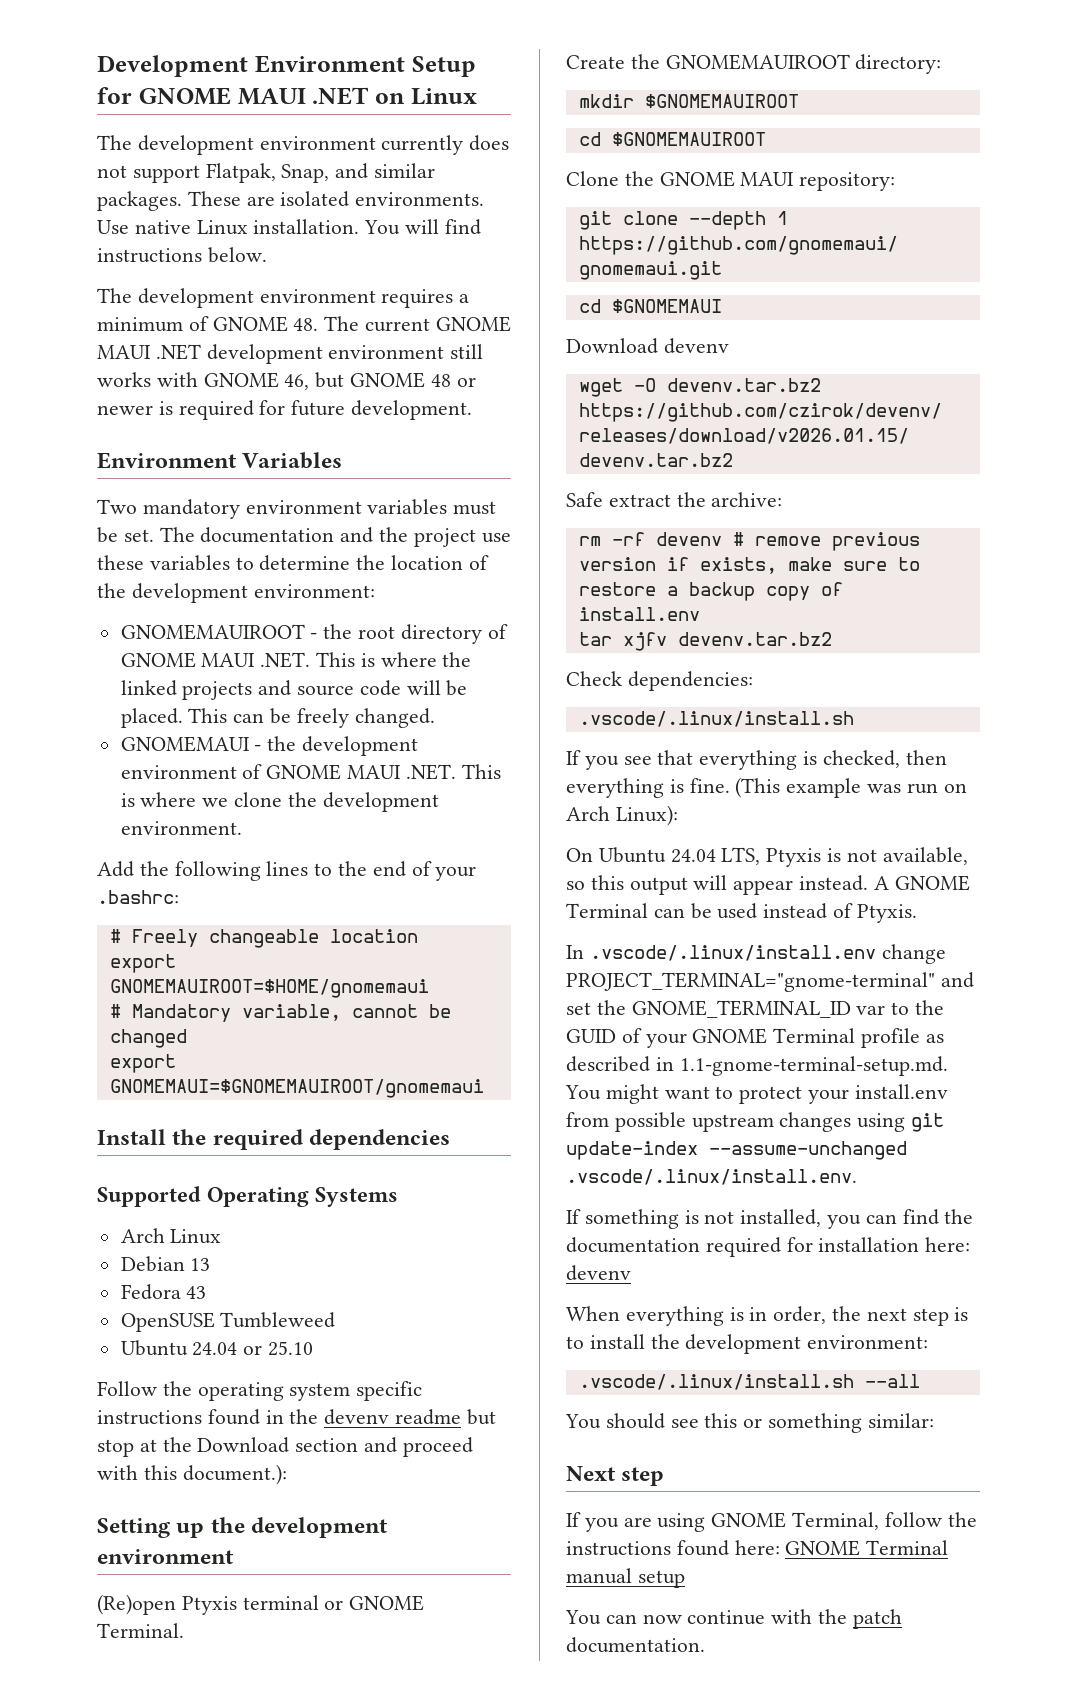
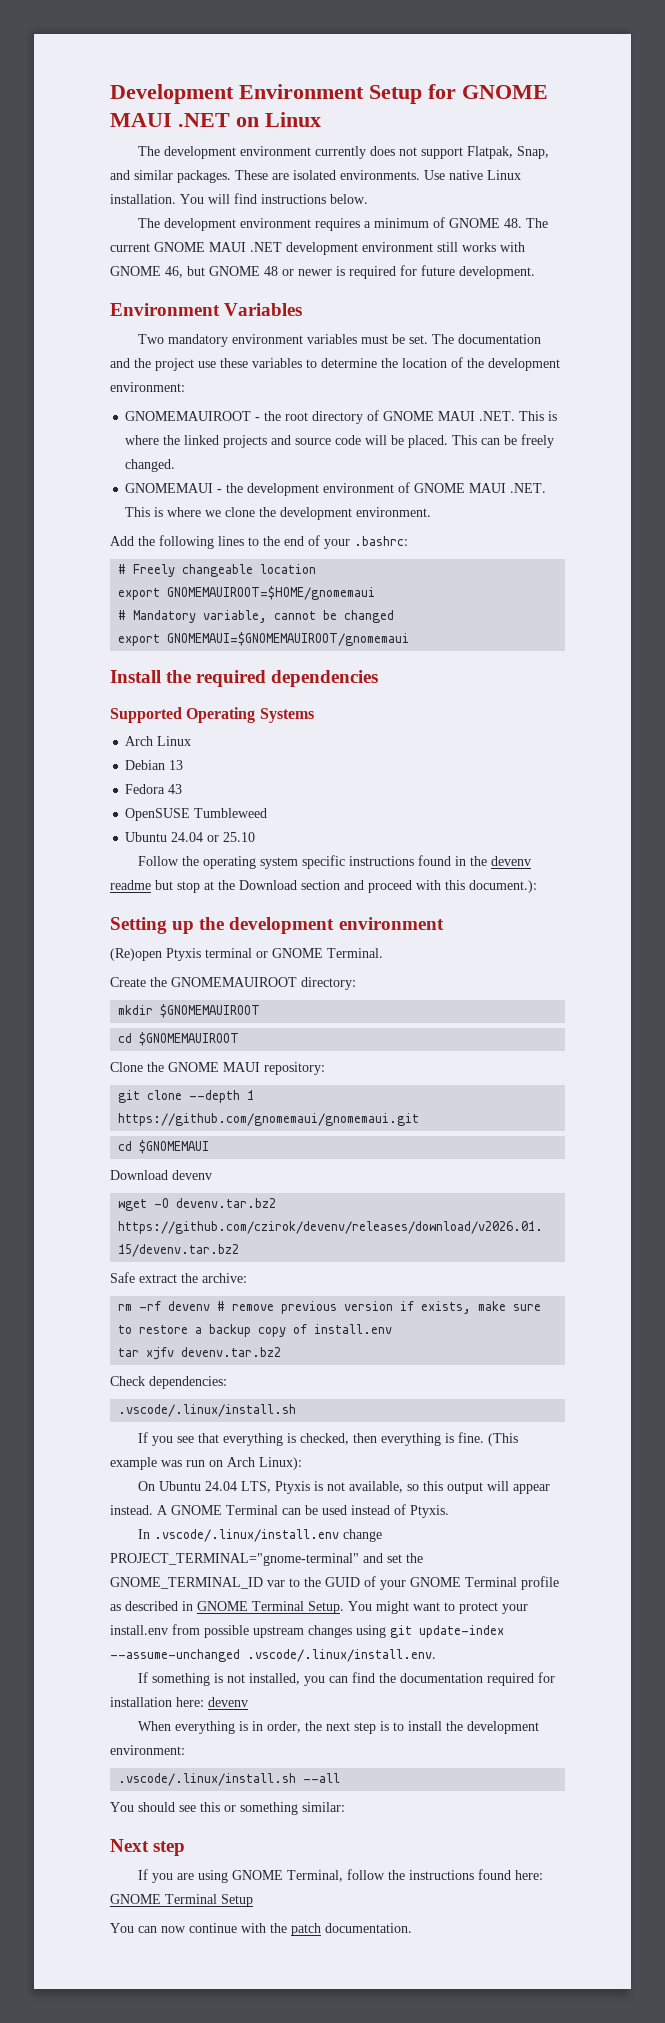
[679,1056,948,1076] 1.1-gnome-terminal-setup.md. -> [197,1601,344,1614] GNOME Terminal Setup.
[566,1568,685,1588] manual setup -> [221,1894,253,1907] Setup

